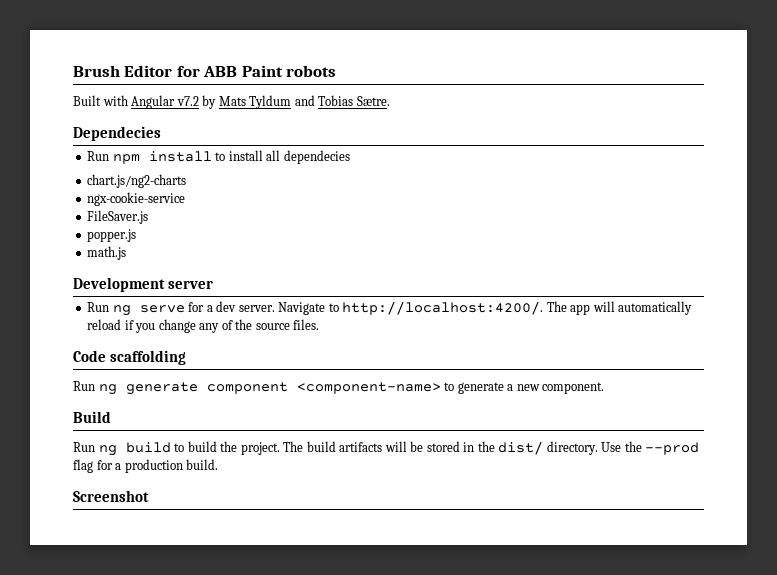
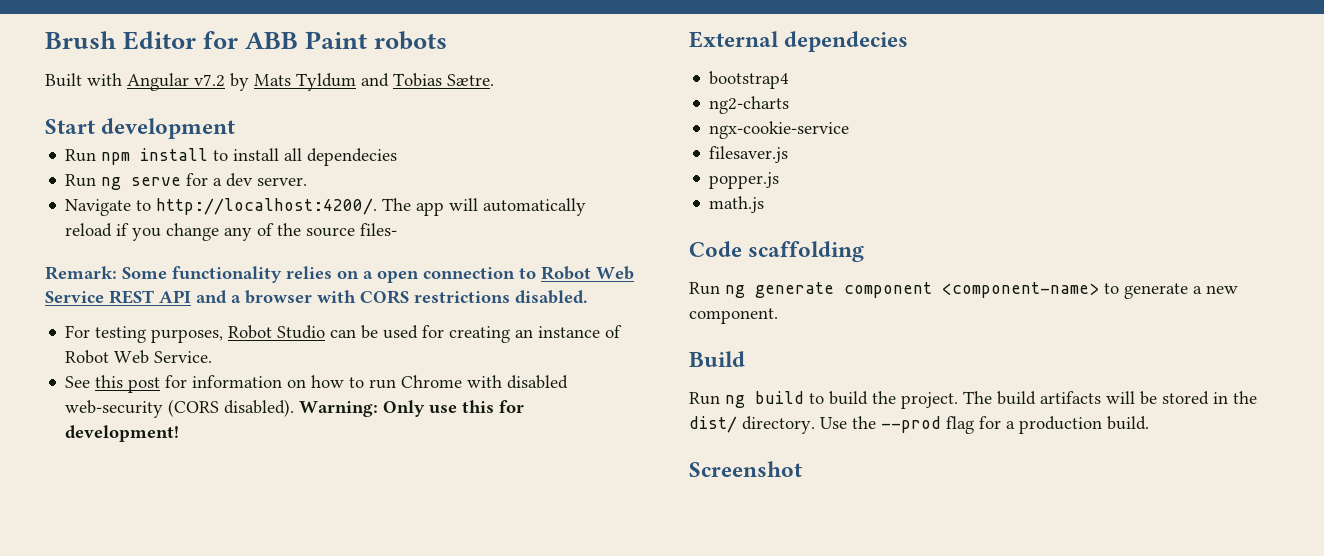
[73,126,161,141] Dependecies -> [45,118,236,139] Start development
[87,174,187,188] [87,192,186,206] [87,210,149,224] [87,229,137,242] [87,246,127,260] [73,277,214,292] // chart.js/ng2-charts // ngx-cookie-service // FileSaver.js // popper.js // math.js // Development server -> (398, 157) none
(275, 308) none -> (308, 181) //
[293,319,320,330] files. -> [360,223,398,236] [45,266,634,283] [45,290,588,304] [65,325,623,343] [65,350,213,364] [65,375,569,393] [65,399,525,418] [65,425,180,442] [689,31,909,52] [709,71,790,89] [709,96,790,114] [709,121,850,139] [709,146,789,163] [709,172,780,189] [709,196,765,213] files- // Remark: Some functionality relies on a open connection to Robot Web Service REST API and a browser with CORS restrictions disabled. // For testing purposes, Robot Studio can be used for creating an instance of Robot Web Service. // See this post for information on how to run Chrome with disabled web-security (CORS disabled). Warning: Only use this for development! // External dependecies // bootstrap4 // ng2-charts // ngx-cookie-service // filesaver.js // popper.js // math.js

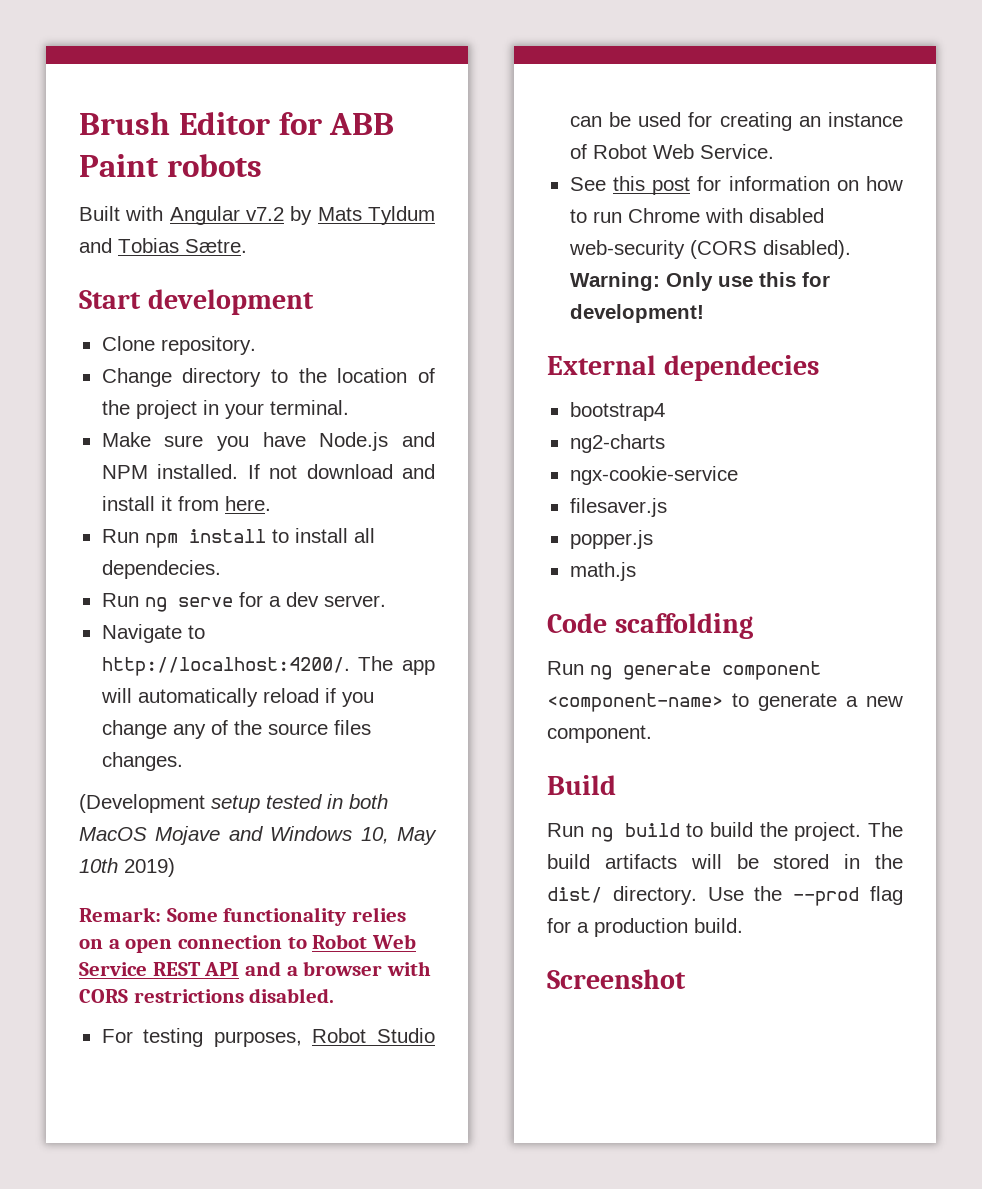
(236, 128) none -> [101,336,256,355] [101,368,435,387] [101,400,349,419] [101,432,435,451] [101,464,435,479] [101,496,271,511] // Clone repository. // Change directory to the location of the project in your terminal. // Make sure you have Node.js and NPM installed. If not download and install it from here.
[307,148,398,166] dependecies -> [101,560,221,579] dependecies.
[360,223,398,236] files- -> [333,720,371,735] [101,752,183,771] [79,794,388,813] [79,826,437,845] [79,858,175,877] files changes. // (Development setup tested in both MacOS Mojave and Windows 10, May 10th 2019)

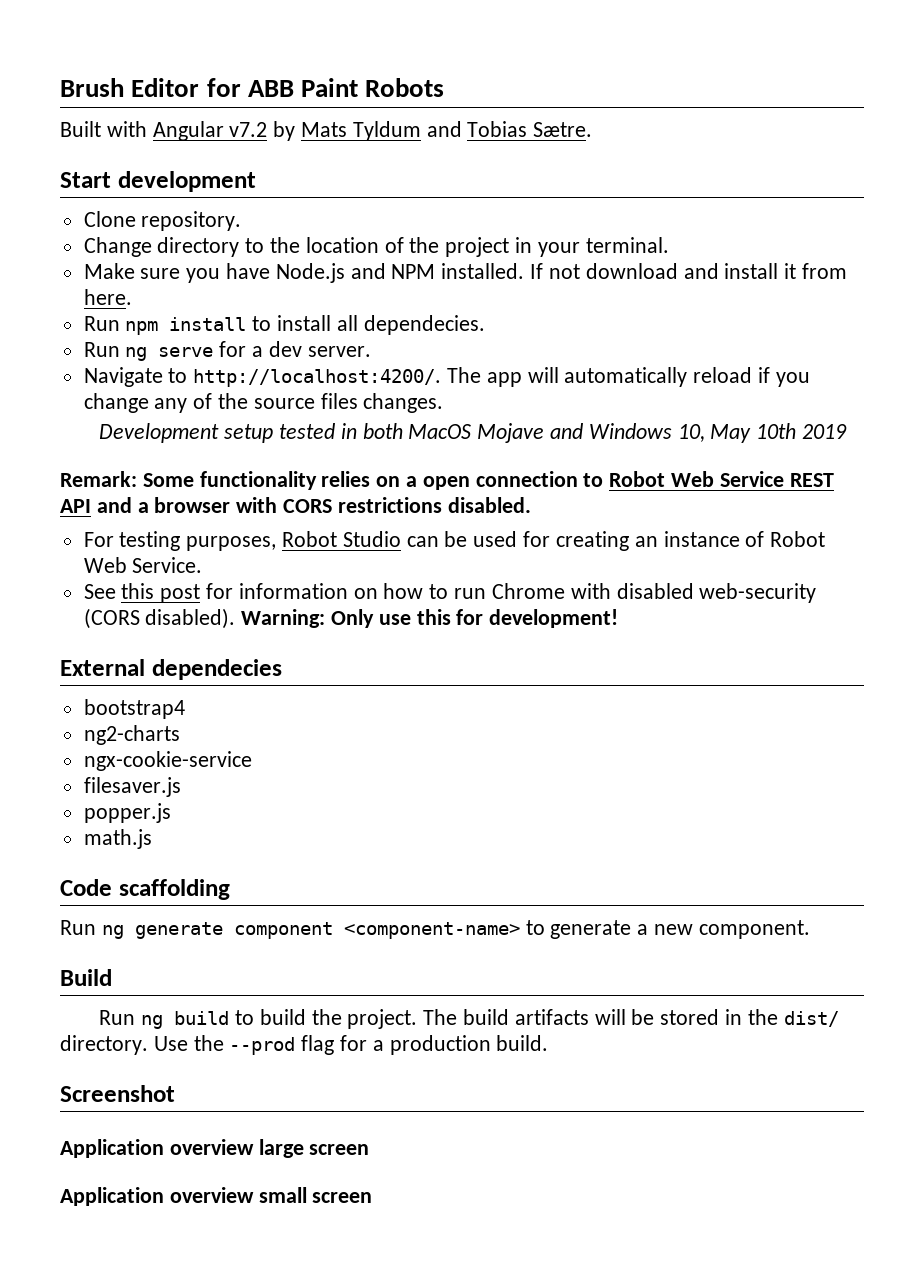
[166,154,262,177] robots -> [365,78,445,97] Robots
[79,794,205,813] (Development -> [99,423,220,443] Development
[124,858,175,877] 2019) -> [801,424,847,439] 2019
(686, 979) none -> [60,1139,370,1158] [60,1187,373,1206] // Application overview large screen // Application overview small screen

